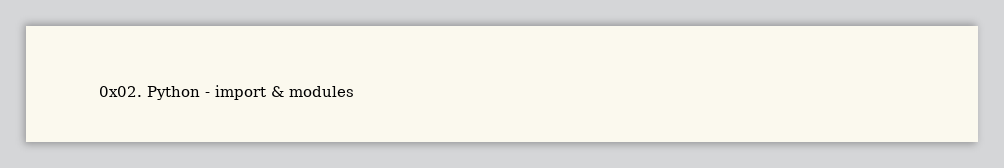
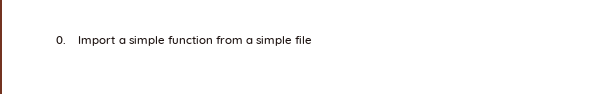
[99,85,354,100] 0x02. Python - import & modules -> [56,36,313,46] 0. Import a simple function from a simple file

